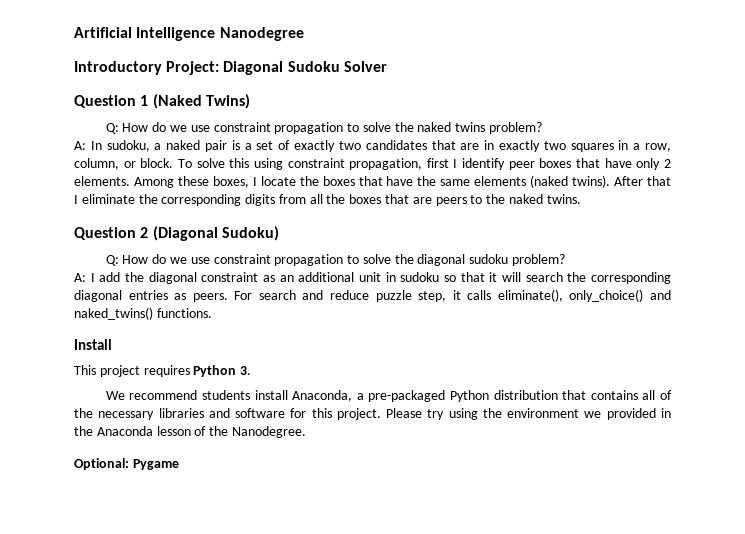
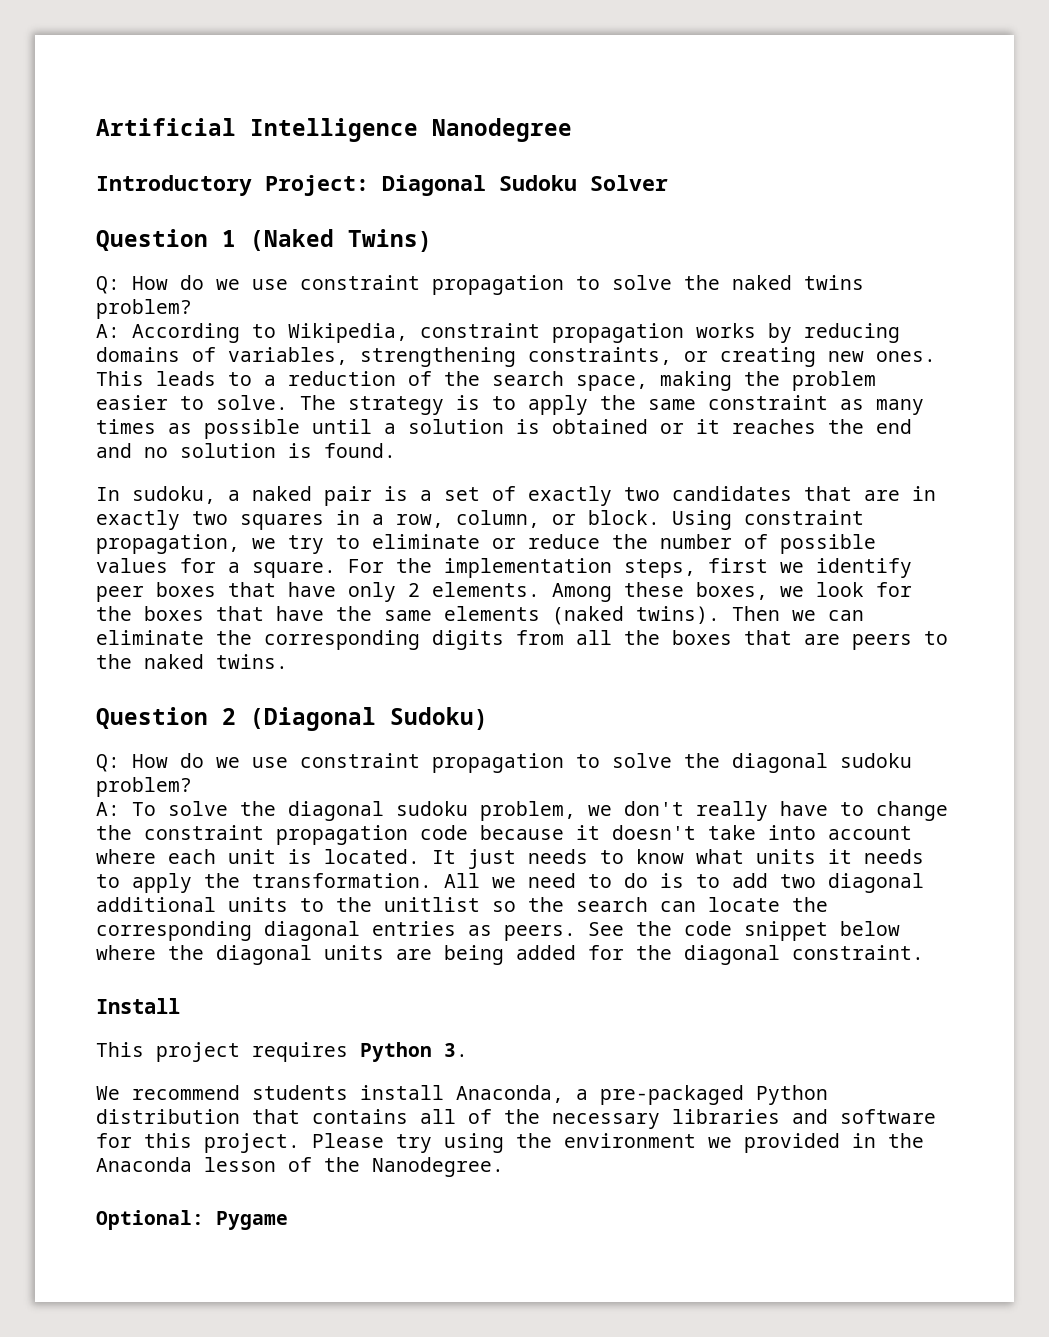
(86, 145) none -> [132,323,900,343] [96,347,936,367] [96,371,876,391] [96,395,924,415] [96,419,912,439] [96,443,396,458] According to Wikipedia, constraint propagation works by reducing domains of variables, strengthening constraints, or creating new ones. This leads to a reduction of the search space, making the problem easier to solve. The strategy is to apply the same constraint as many times as possible until a solution is obtained or it reaches the end and no solution is found. //
[177,158,458,170] To solve this using constraint propagation, first I -> [672,510,864,530] [96,534,876,554] [96,558,804,578] Using constraint propagation, we try to eliminate or reduce the number of possible values for a square. For the implementation steps, first we
[252,176,296,186] I locate -> [780,582,912,597] we look for
[614,176,671,186] [74,195,78,204] After that I -> [732,606,864,621] Then we can
[90,272,563,284] I add the diagonal constraint as an additional unit in sudoku so that it will search -> [132,801,948,821] [96,825,912,845] [96,849,924,869] [96,873,924,893] [96,897,780,912] To solve the diagonal sudoku problem, we don't really have to change the constraint propagation code because it doesn't take into account where each unit is located. It just needs to know what units it needs to apply the transformation. All we need to do is to add two diagonal additional units to the unitlist so the search can locate
[234,289,671,302] [74,307,212,320] For search and reduce puzzle step, it calls eliminate(), only_choice() and naked_twins() functions. -> [588,921,900,941] [96,945,924,965] See the code snippet below where the diagonal units are being added for the diagonal constraint.

